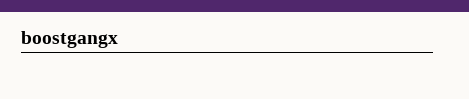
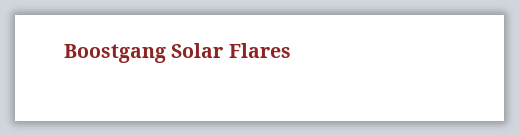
[21,31,118,48] boostgangx -> [64,43,291,63] Boostgang Solar Flares

